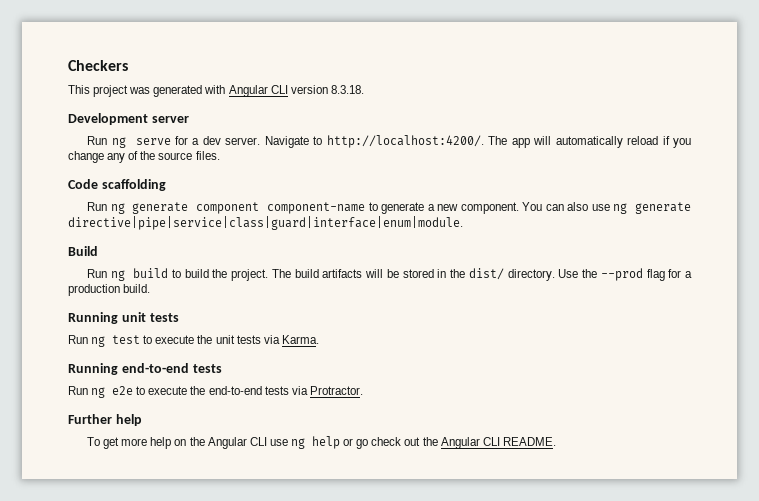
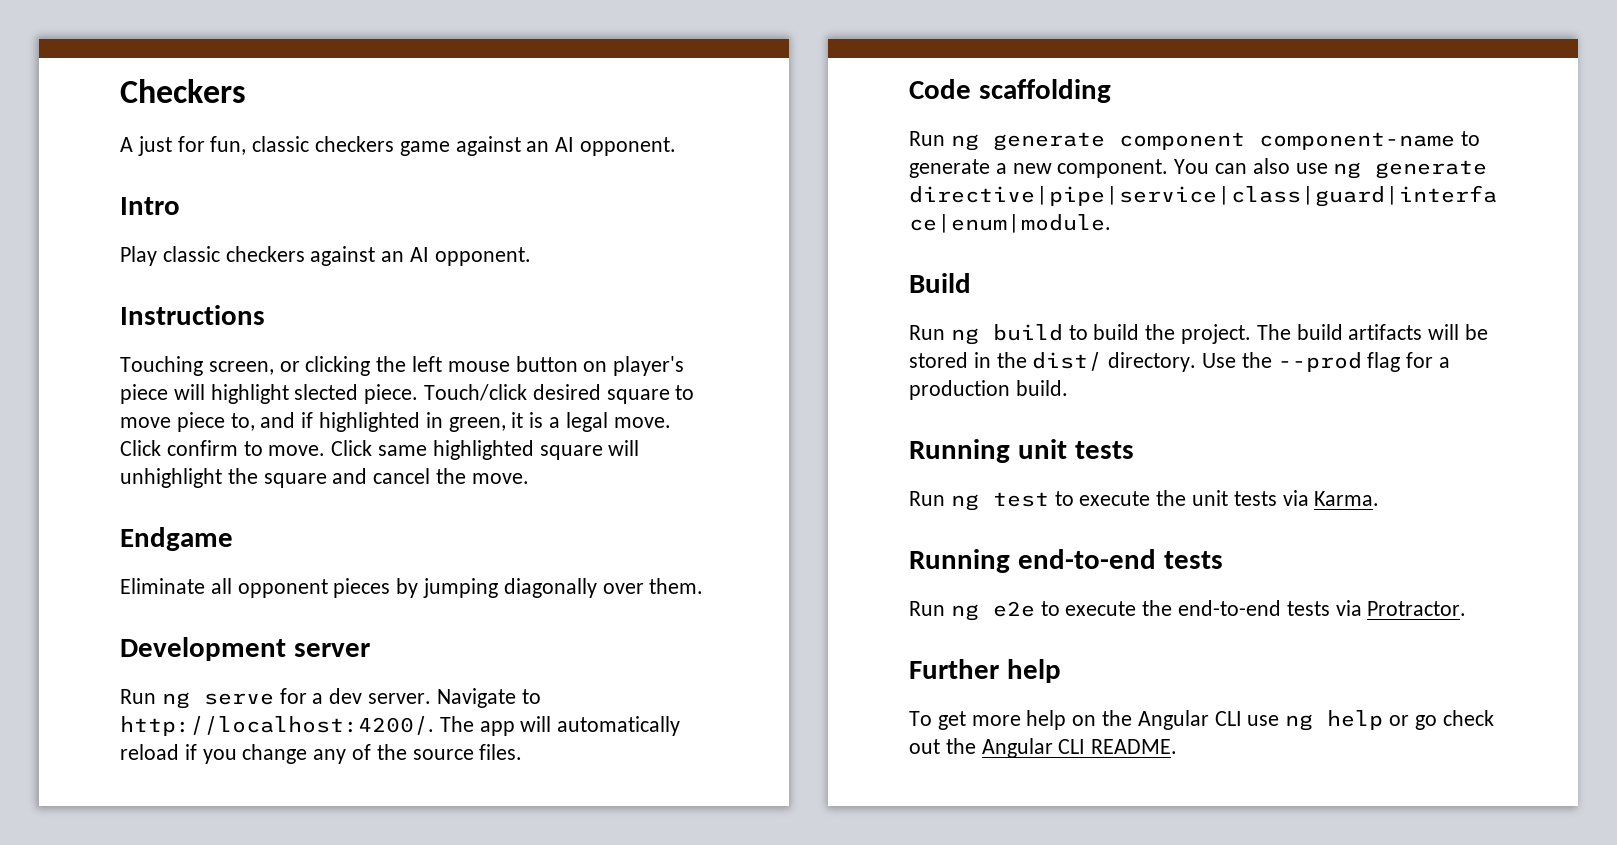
[68,85,364,97] This project was generated with Angular CLI version 8.3.18. -> [120,136,677,156] [120,197,180,215] [120,246,531,266] [120,305,265,325] [120,356,685,376] [120,384,695,404] [120,412,671,432] [120,440,640,460] [120,468,529,488] [120,527,233,551] [120,578,704,598] A just for fun, classic checkers game against an AI opponent. // Intro // Play classic checkers against an AI opponent. // Instructions // Touching screen, or clicking the left mouse button on player's piece will highlight slected piece. Touch/click desired square to move piece to, and if highlighted in green, it is a legal move. Click confirm to move. Click same highlighted square will unhighlight the square and cancel the move. // Endgame // Eliminate all opponent pieces by jumping diagonally over them.

